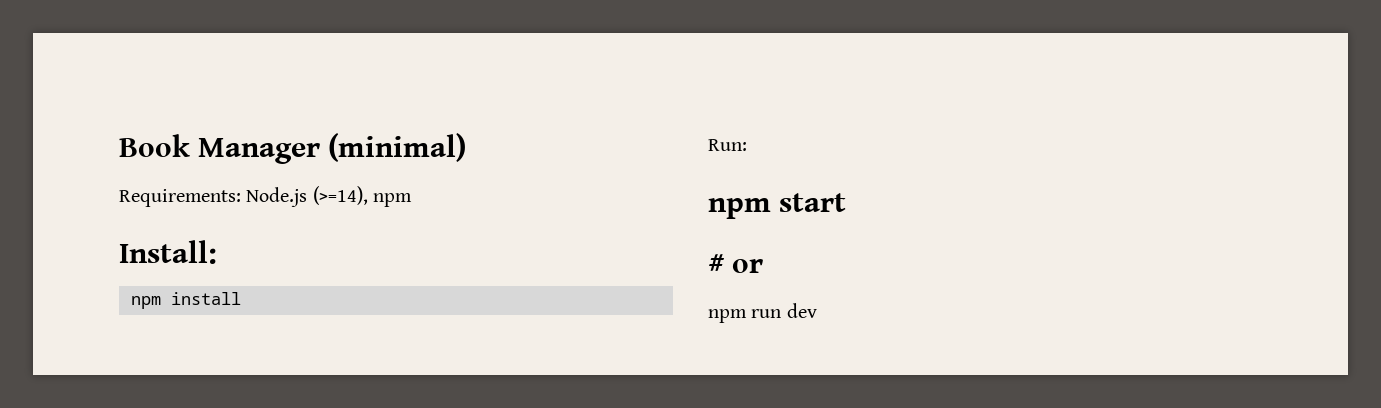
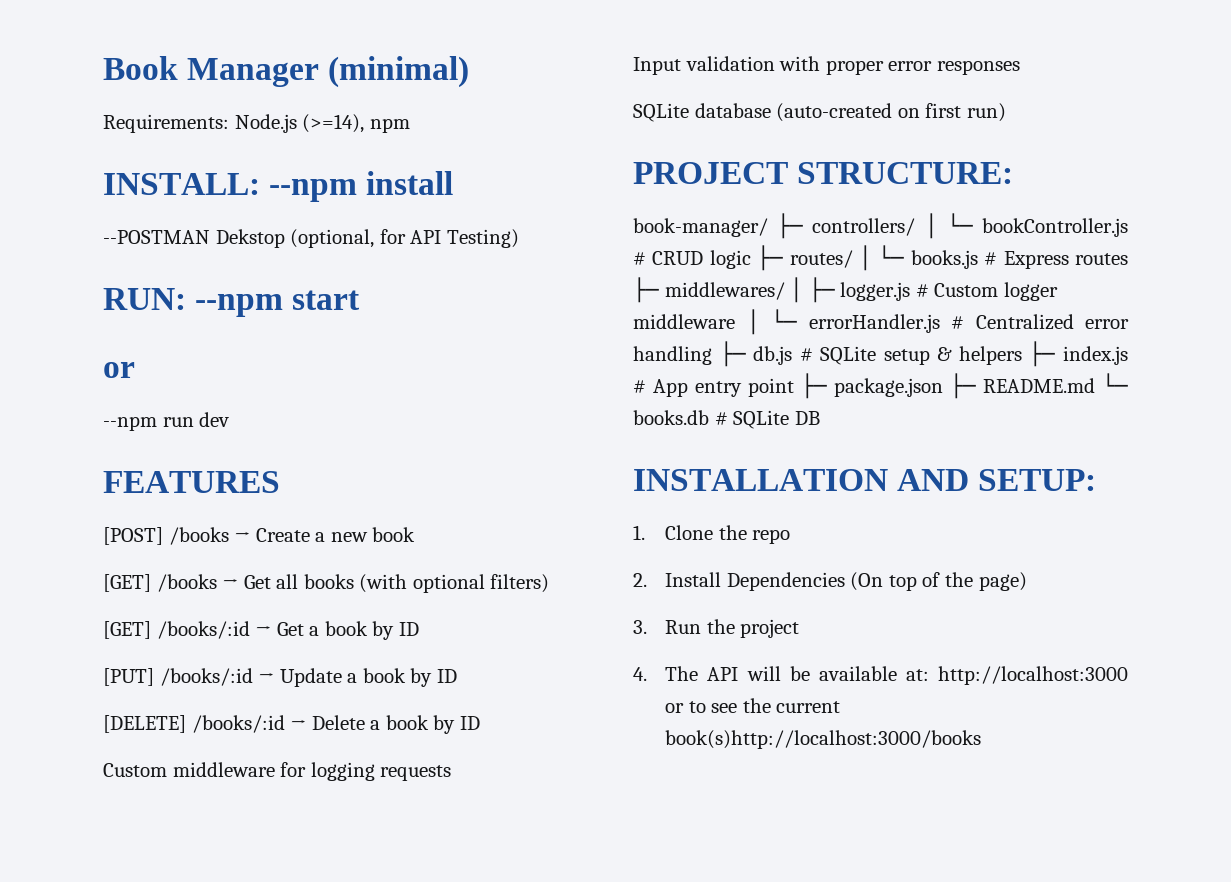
[119,240,217,264] [130,296,161,309] Install: // npm -> [103,173,358,202] INSTALL: --npm
[708,139,747,151] [708,198,771,219] Run: // npm -> [103,229,519,248] [103,288,284,317] --POSTMAN Dekstop (optional, for API Testing) // RUN: --npm
[708,254,725,273] # -> (361, 300) none
[708,309,747,323] npm -> [103,416,157,431] --npm
(817, 310) none -> [103,471,280,493] [103,527,416,545] [103,574,550,593] [103,621,419,640] [103,668,457,687] [103,715,480,734] [103,762,452,781] [633,56,1020,75] [633,103,1006,122] [633,162,1014,184] [633,213,1128,239] [633,245,1128,271] [633,277,1058,303] [633,309,1129,335] [633,341,1128,367] [633,373,1128,399] [633,410,820,429] [633,469,1097,491] [633,525,791,544] [633,572,1027,591] [633,619,800,638] [633,666,1128,685] [665,698,841,713] [665,730,982,749] // FEATURES // [POST] /books → Create a new book // [GET] /books → Get all books (with optional filters) // [GET] /books/:id → Get a book by ID // [PUT] /books/:id → Update a book by ID // [DELETE] /books/:id → Delete a book by ID // Custom middleware for logging requests // Input validation with proper error responses // SQLite database (auto-created on first run) // PROJECT STRUCTURE: // book-manager/ ├─ controllers/ │ └─ bookController.js # CRUD logic ├─ routes/ │ └─ books.js # Express routes ├─ middlewares/ │ ├─ logger.js # Custom logger middleware │ └─ errorHandler.js # Centralized error handling ├─ db.js # SQLite setup & helpers ├─ index.js # App entry point ├─ package.json ├─ README.md └─ books.db # SQLite DB // INSTALLATION AND SETUP: // 1. Clone the repo // 2. Install Dependencies (On top of the page) // 3. Run the project // 4. The API will be available at: http://localhost:3000 or to see the current book(s)http://localhost:3000/books

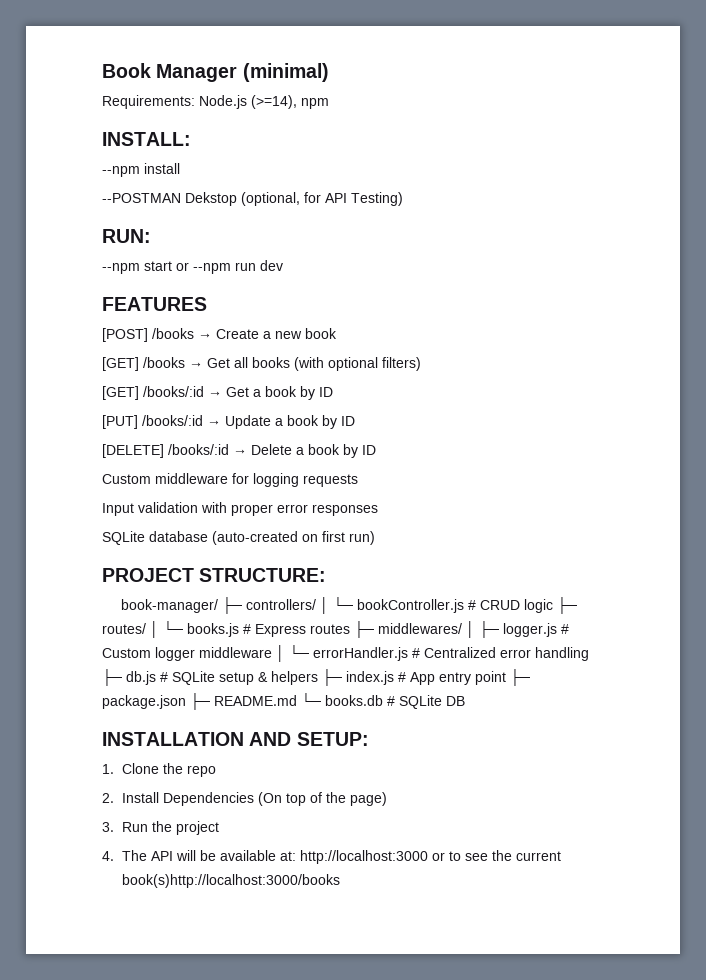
(260, 184) none -> (191, 139) //
(186, 299) none -> (151, 236) //
[103,362,135,378] // or // -> [176,262,189,271] or

